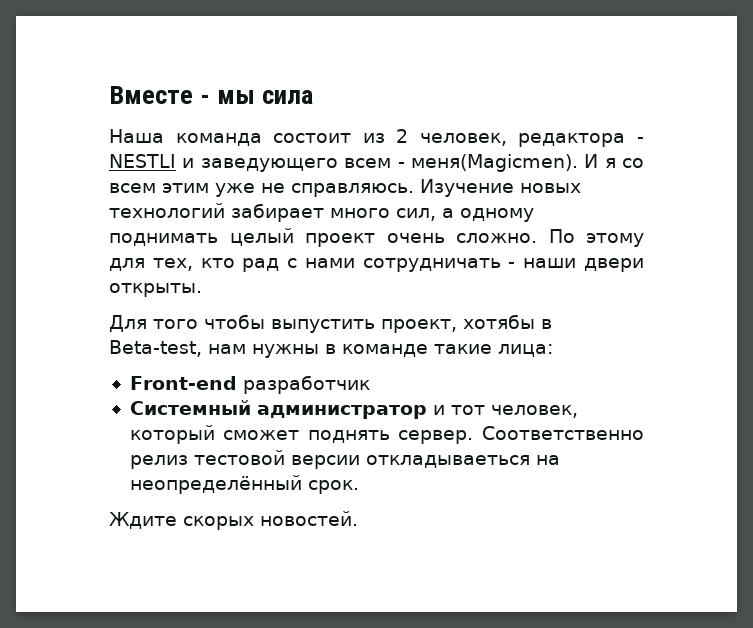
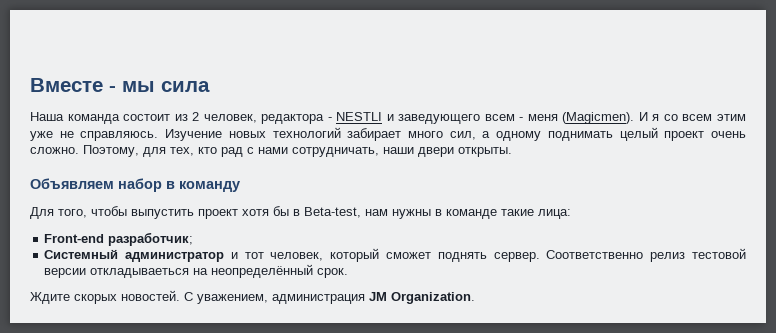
[410,154,578,172] меня(Magicmen). -> [527,112,635,124] меня (Magicmen).
[548,229,644,247] По этому -> [83,145,139,157] Поэтому,
[362,258,516,272] сотрудничать - -> [292,147,379,157] сотрудничать,
(202, 290) none -> [30,178,240,192] // Объявляем набор в команду
[153,319,198,329] того -> [58,209,87,218] того,
[381,314,535,333] проект, хотябы -> [198,206,289,219] проект хотя бы
[242,375,370,394] разработчик -> [108,232,194,246] разработчик;
(358, 518) none -> [184,292,475,304] С уважением, администрация JM Organization.

